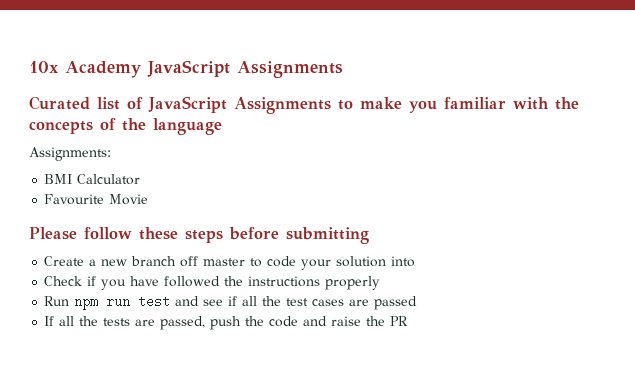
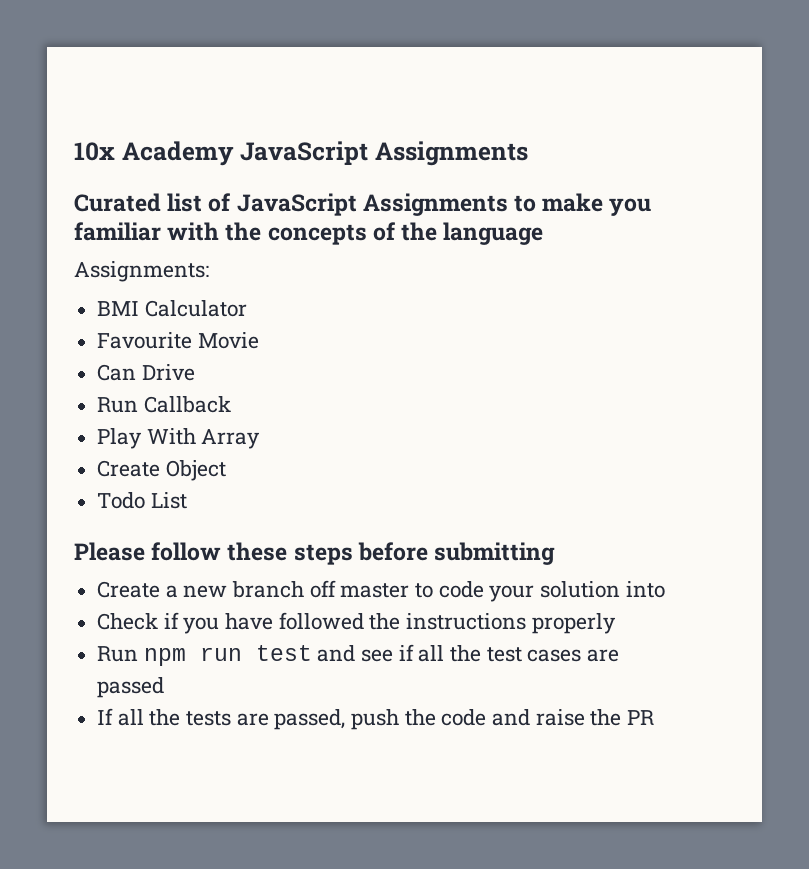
(149, 199) none -> [97,364,195,381] [97,396,231,413] [97,428,261,449] [97,460,226,481] [97,492,187,509] // Can Drive // Run Callback // Play With Array // Create Object // Todo List

